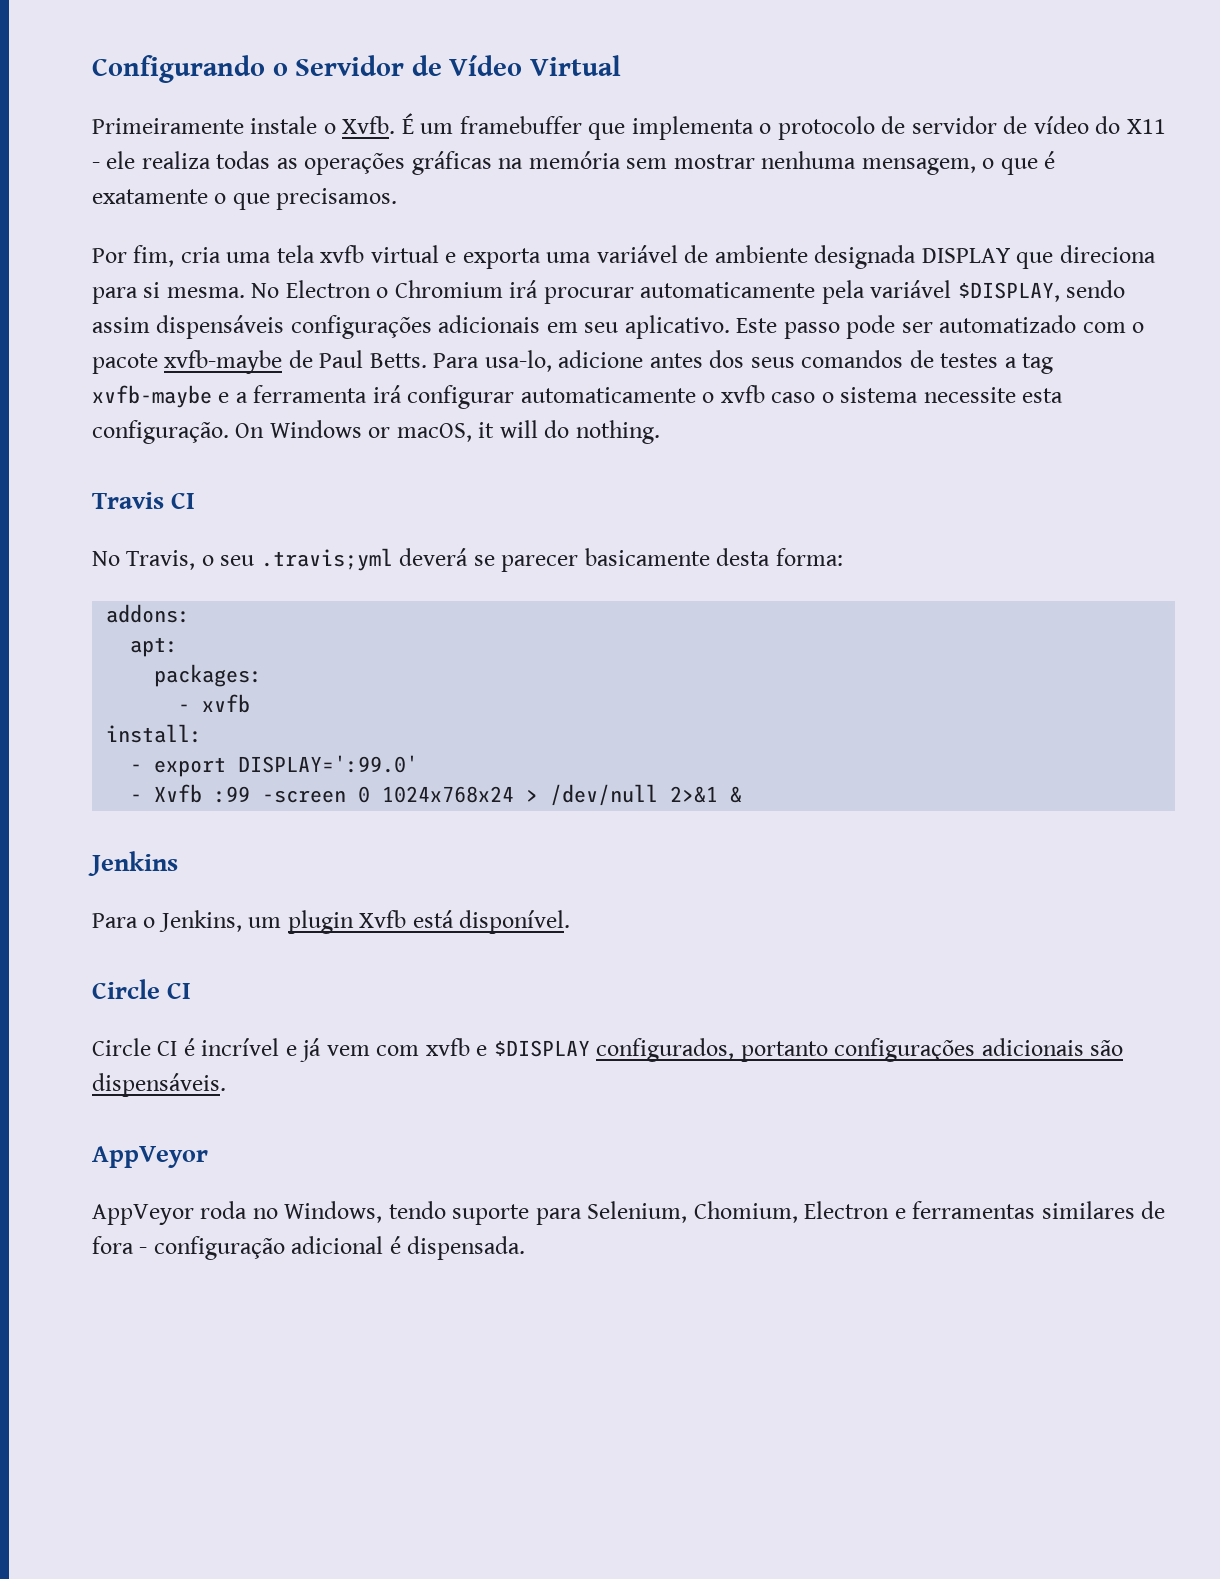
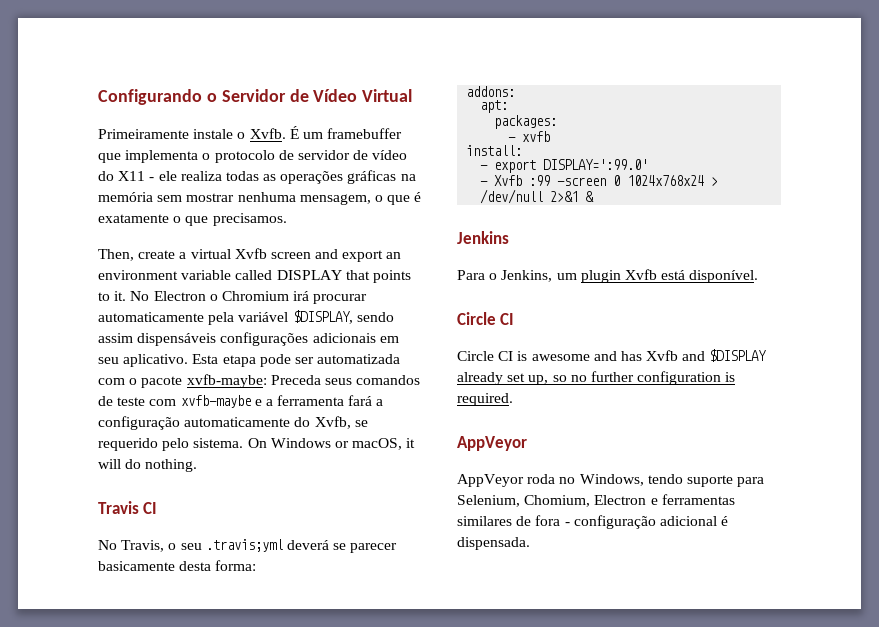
[92,245,1156,269] [92,282,245,304] Por fim, cria uma tela xvfb virtual e exporta uma variável de ambiente designada DISPLAY que direciona para si mesma. -> [98,248,402,262] [98,270,411,283] [98,291,127,301] Then, create a virtual Xvfb screen and export an environment variable called DISPLAY that points to it.
[736,318,840,339] Este passo -> [192,354,256,367] Esta etapa
[939,315,1077,333] automatizado -> [317,354,401,364] automatizada
[164,350,1054,374] [92,385,1064,409] [92,420,229,444] xvfb-maybe de Paul Betts. Para usa-lo, adicione antes dos seus comandos de testes a tag xvfb-maybe e a ferramenta irá configurar automaticamente o xvfb caso o sistema necessite esta configuração. -> [186,374,421,388] [98,395,384,408] [98,416,368,430] [98,438,244,451] xvfb-maybe: Preceda seus comandos de teste com xvfb-maybe e a ferramenta fará a configuração automaticamente do Xvfb, se requerido pelo sistema.
[183,1038,1124,1062] [92,1073,226,1097] é incrível e já vem com xvfb e $DISPLAY configurados, portanto configurações adicionais são dispensáveis. -> [517,349,767,362] [457,371,736,385] [457,393,513,406] is awesome and has Xvfb and $DISPLAY already set up, so no further configuration is required.

